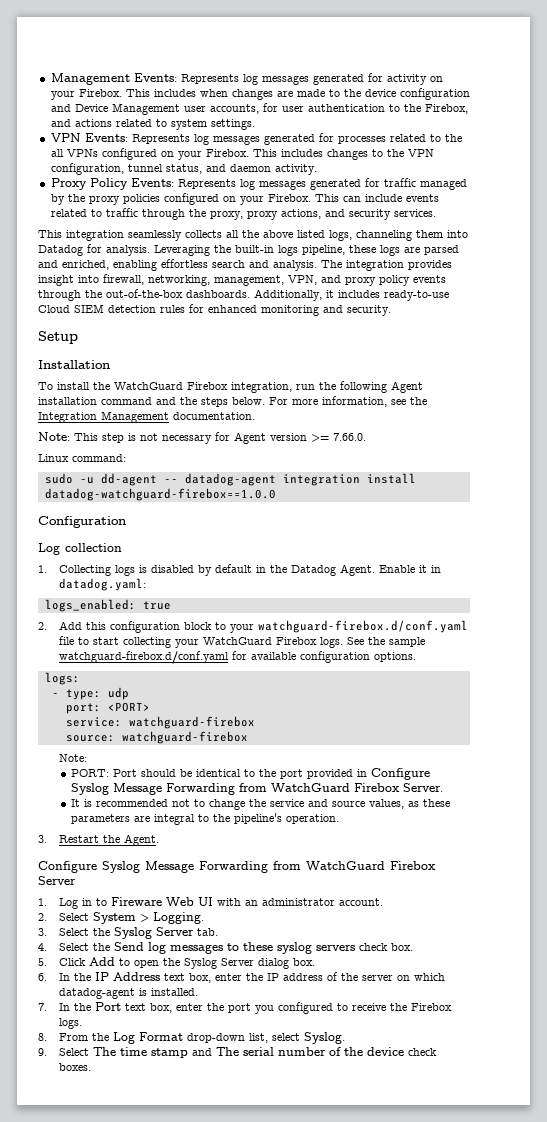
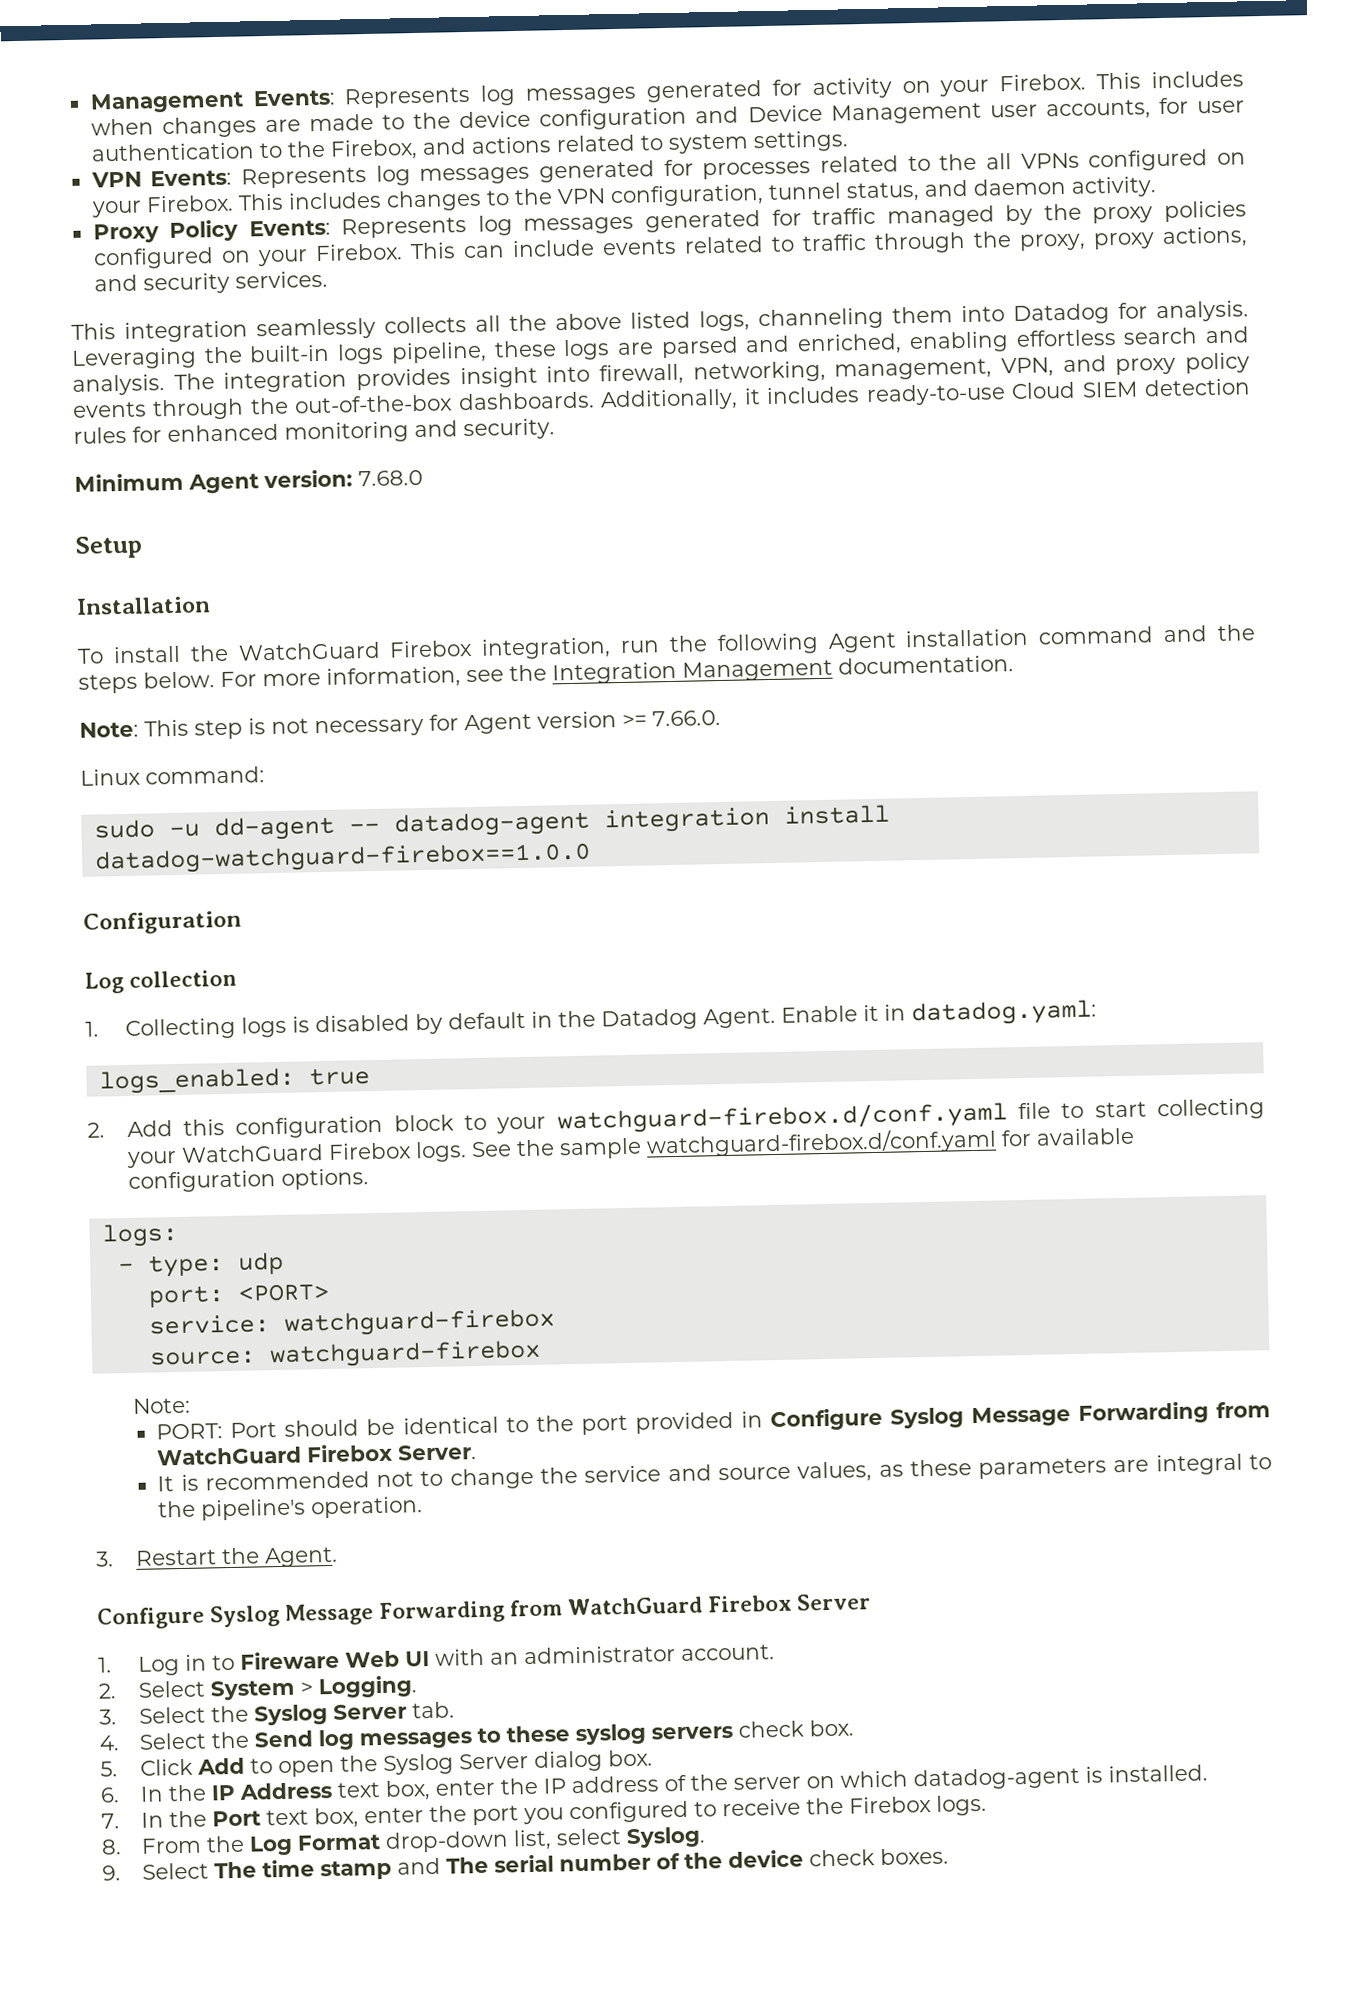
(391, 310) none -> [74,469,423,494] // Minimum Agent version: 7.68.0

